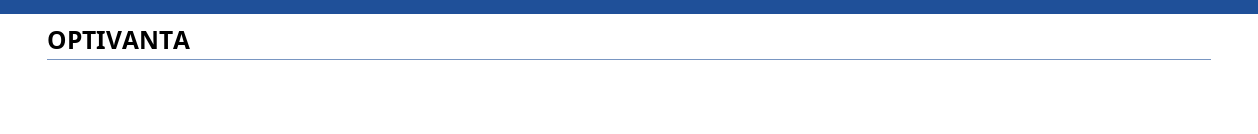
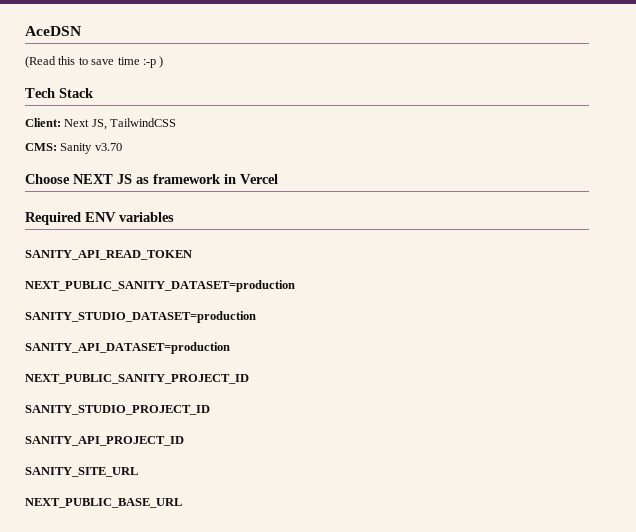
[47,31,190,49] OPTIVANTA -> [25,26,81,36] [25,56,164,68] [25,88,94,98] [25,118,177,130] [25,143,122,154] [25,174,278,184] [25,212,174,225] [25,250,192,260] [25,280,295,292] [25,311,256,323] [25,342,230,354] [25,374,249,384] [25,405,210,415] [25,436,184,446] [25,467,138,477] [25,498,182,508] AceDSN // (Read this to save time :-p ) // Tech Stack // Client: Next JS, TailwindCSS // CMS: Sanity v3.70 // Choose NEXT JS as framework in Vercel // Required ENV variables // SANITY_API_READ_TOKEN // NEXT_PUBLIC_SANITY_DATASET=production // SANITY_STUDIO_DATASET=production // SANITY_API_DATASET=production // NEXT_PUBLIC_SANITY_PROJECT_ID // SANITY_STUDIO_PROJECT_ID // SANITY_API_PROJECT_ID // SANITY_SITE_URL // NEXT_PUBLIC_BASE_URL

